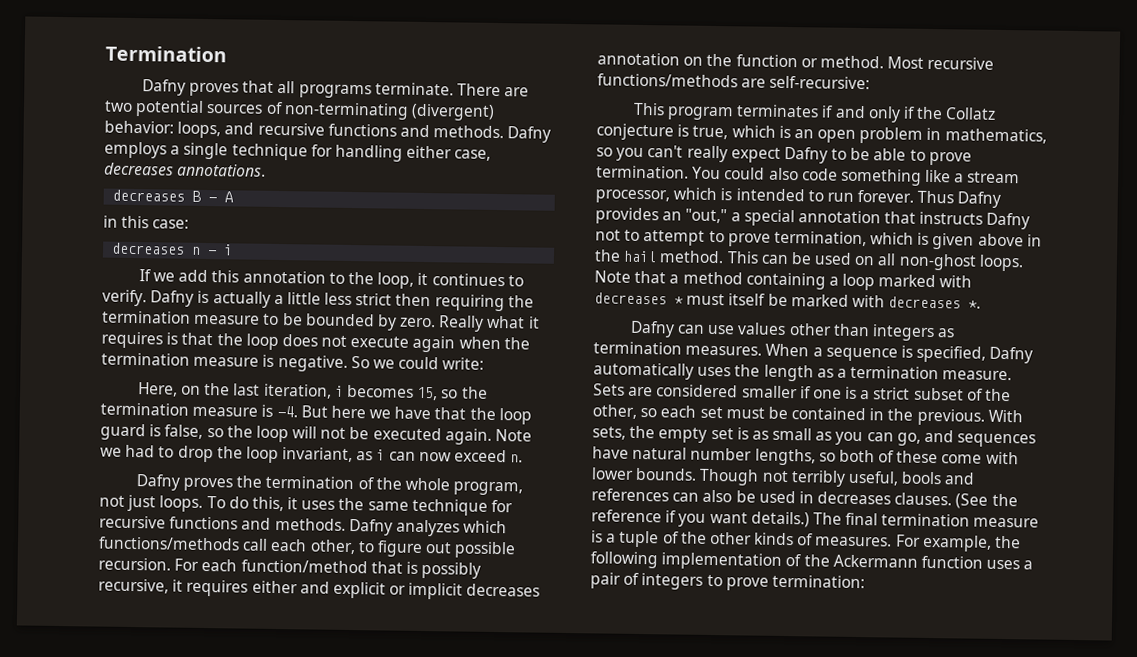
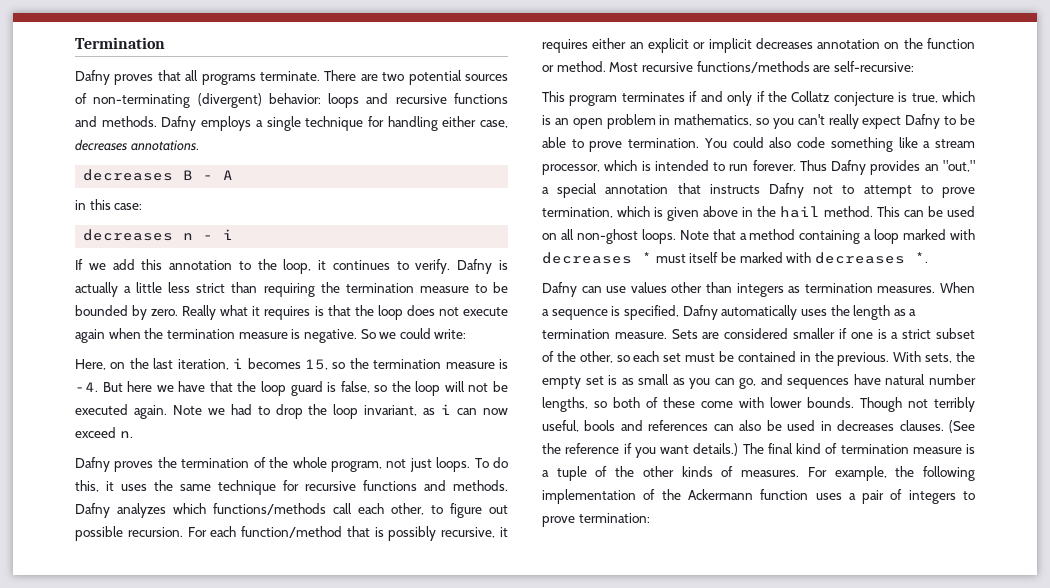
[177,121,222,139] loops, -> [328,93,360,108] loops
[395,293,432,307] then -> [231,282,258,293] than
[299,581,330,594] and -> [629,42,644,49] an
(879, 519) none -> [796,443,838,454] kind of

